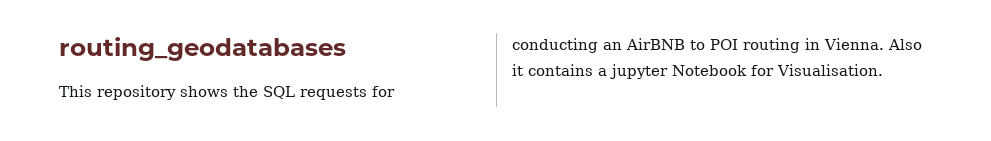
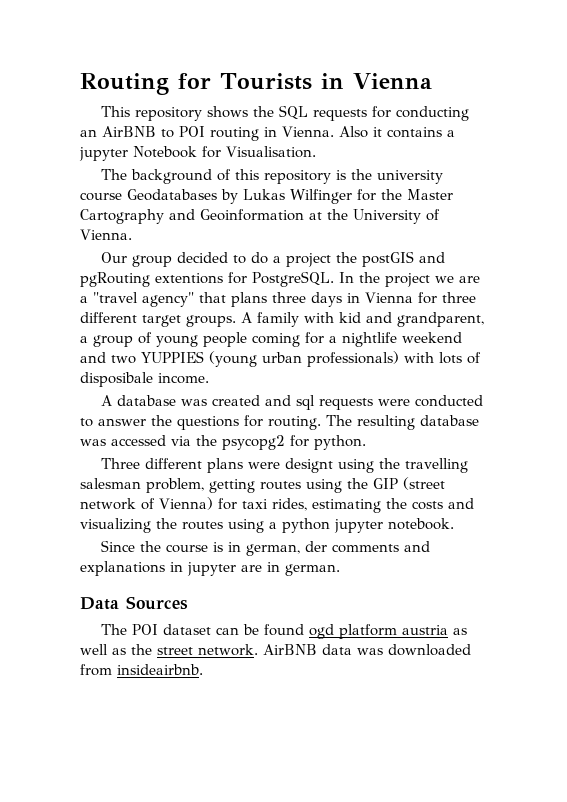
[59,37,346,61] routing_geodatabases -> [80,73,432,95] Routing for Tourists in Vienna
(883, 70) none -> [100,169,443,184] [80,189,453,204] [80,209,440,224] [80,229,132,240] [100,251,445,267] [80,271,480,287] [80,292,476,307] [80,312,484,327] [80,332,462,347] [80,351,481,367] [80,372,209,387] [100,395,483,410] [80,415,479,430] [80,435,366,450] [100,458,468,473] [80,477,445,493] [80,497,474,513] [80,518,454,533] [100,540,430,556] [80,561,340,576] [80,596,188,610] [100,624,467,639] [80,644,471,656] [80,664,203,676] // The background of this repository is the university course Geodatabases by Lukas Wilfinger for the Master Cartography and Geoinformation at the University of Vienna. // Our group decided to do a project the postGIS and pgRouting extentions for PostgreSQL. In the project we are a "travel agency" that plans three days in Vienna for three different target groups. A family with kid and grandparent, a group of young people coming for a nightlife weekend and two YUPPIES (young urban professionals) with lots of disposibale income. // A database was created and sql requests were conducted to answer the questions for routing. The resulting database was accessed via the psycopg2 for python. // Three different plans were designt using the travelling salesman problem, getting routes using the GIP (street network of Vienna) for taxi rides, estimating the costs and visualizing the routes using a python jupyter notebook. // Since the course is in german, der comments and explanations in jupyter are in german. // Data Sources // The POI dataset can be found ogd platform austria as well as the street network. AirBNB data was downloaded from insideairbnb.

